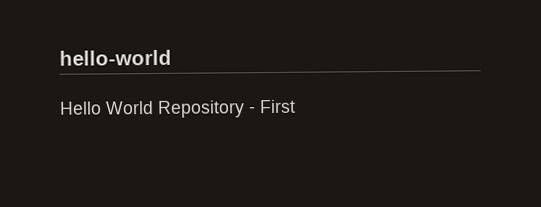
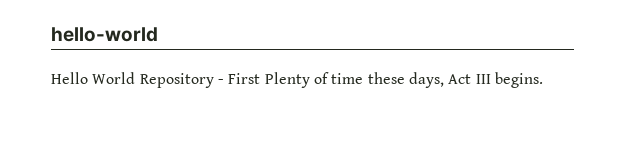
(296, 106) none -> [264,72,543,88] Plenty of time these days, Act III begins.

